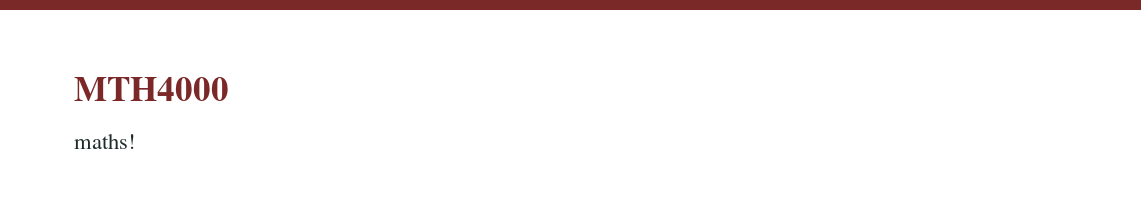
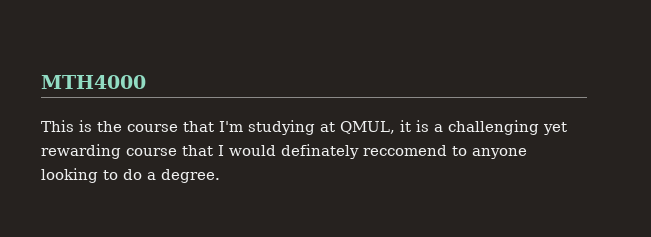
[74,133,136,149] maths! -> [41,120,567,135] [41,144,527,159] [41,168,220,183] This is the course that I'm studying at QMUL, it is a challenging yet rewarding course that I would definately reccomend to anyone looking to do a degree.

